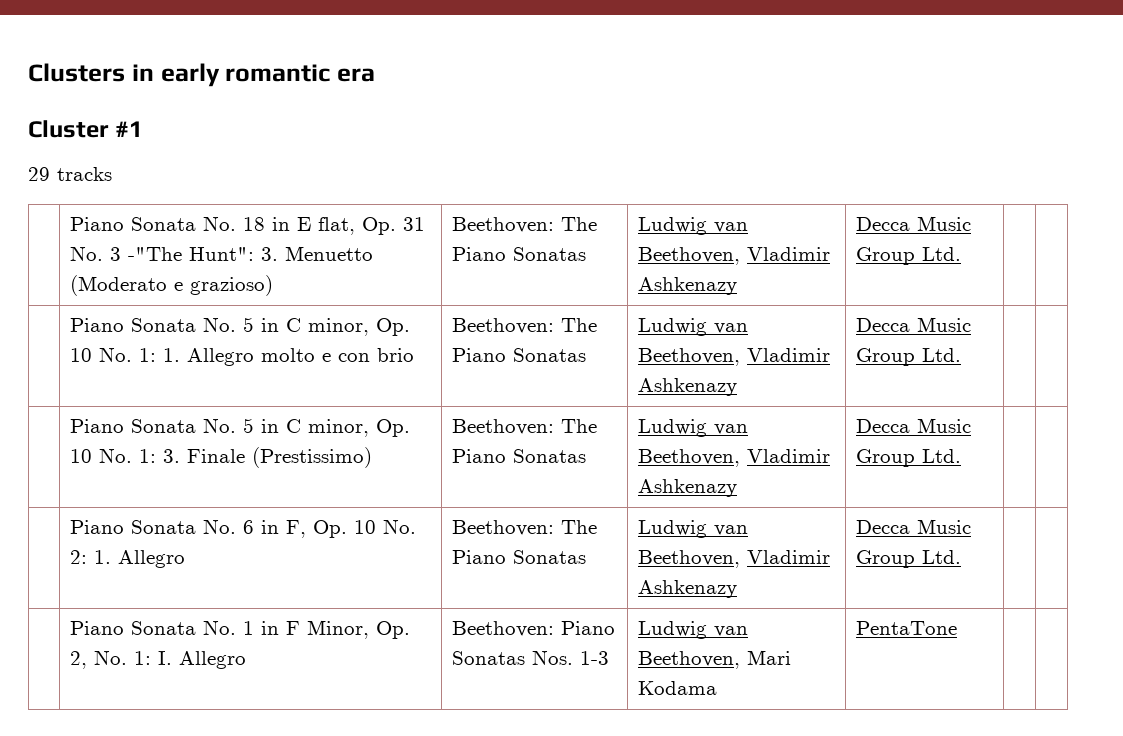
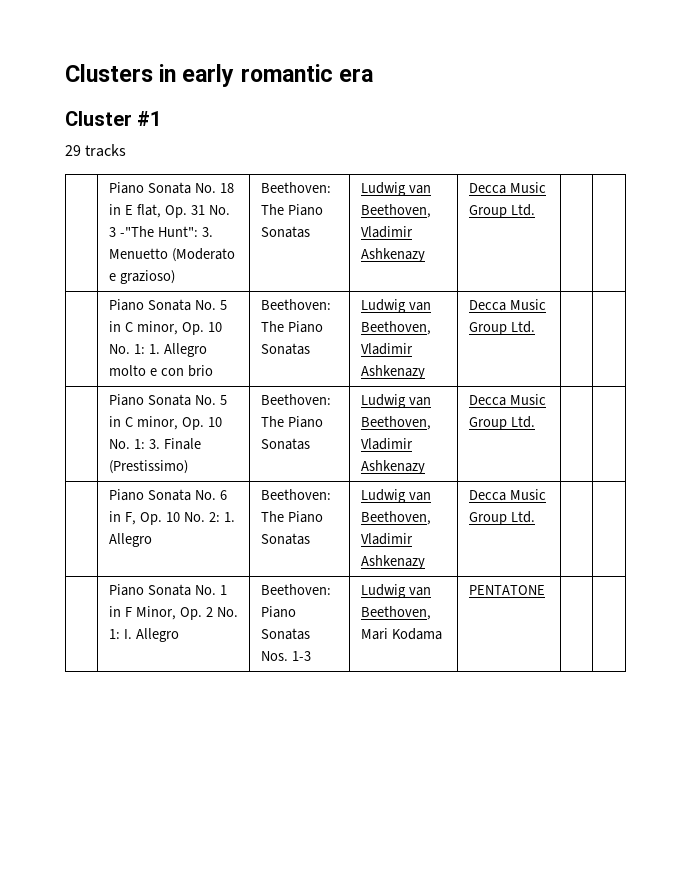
[69,651,87,669] 2, -> [205,607,213,617] 2
[855,621,957,635] PentaTone -> [469,585,546,595] PENTATONE

